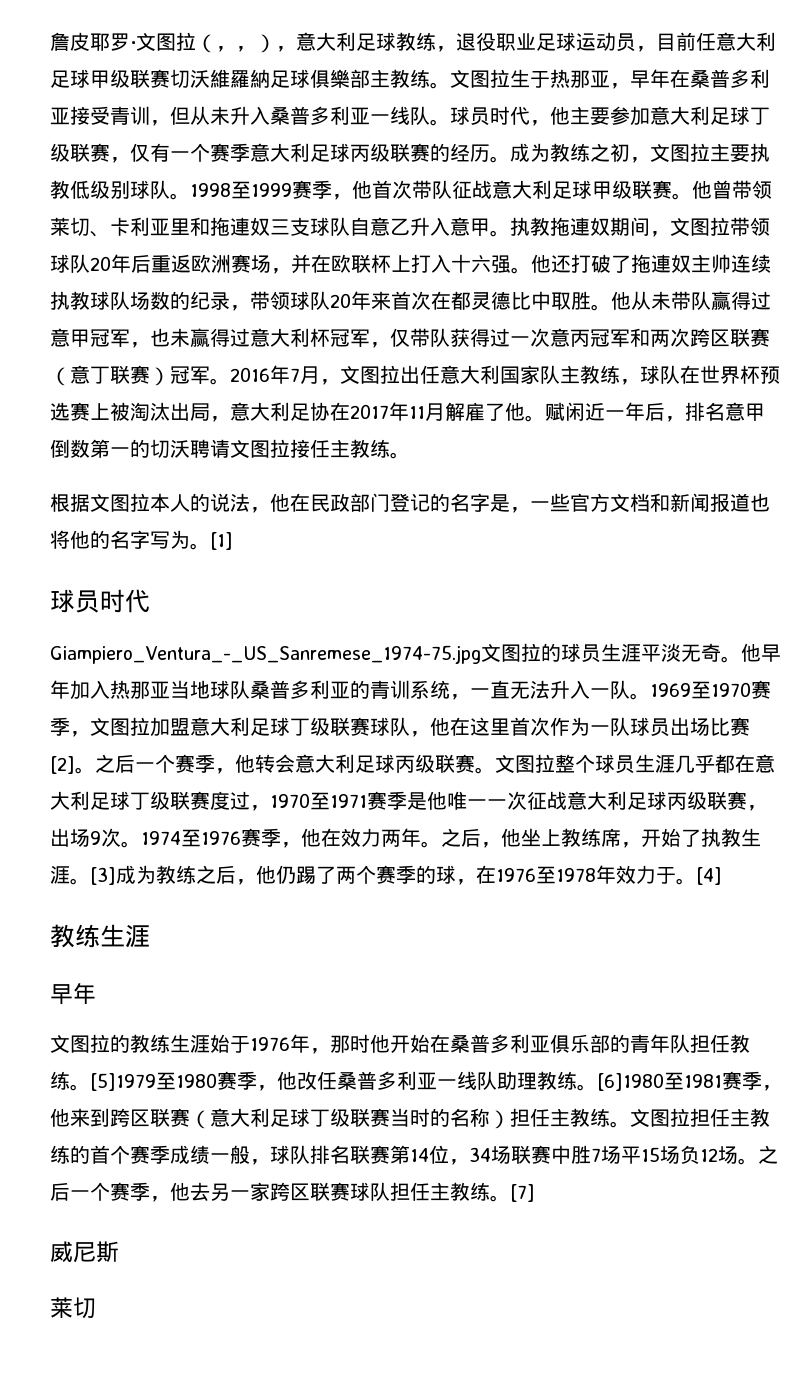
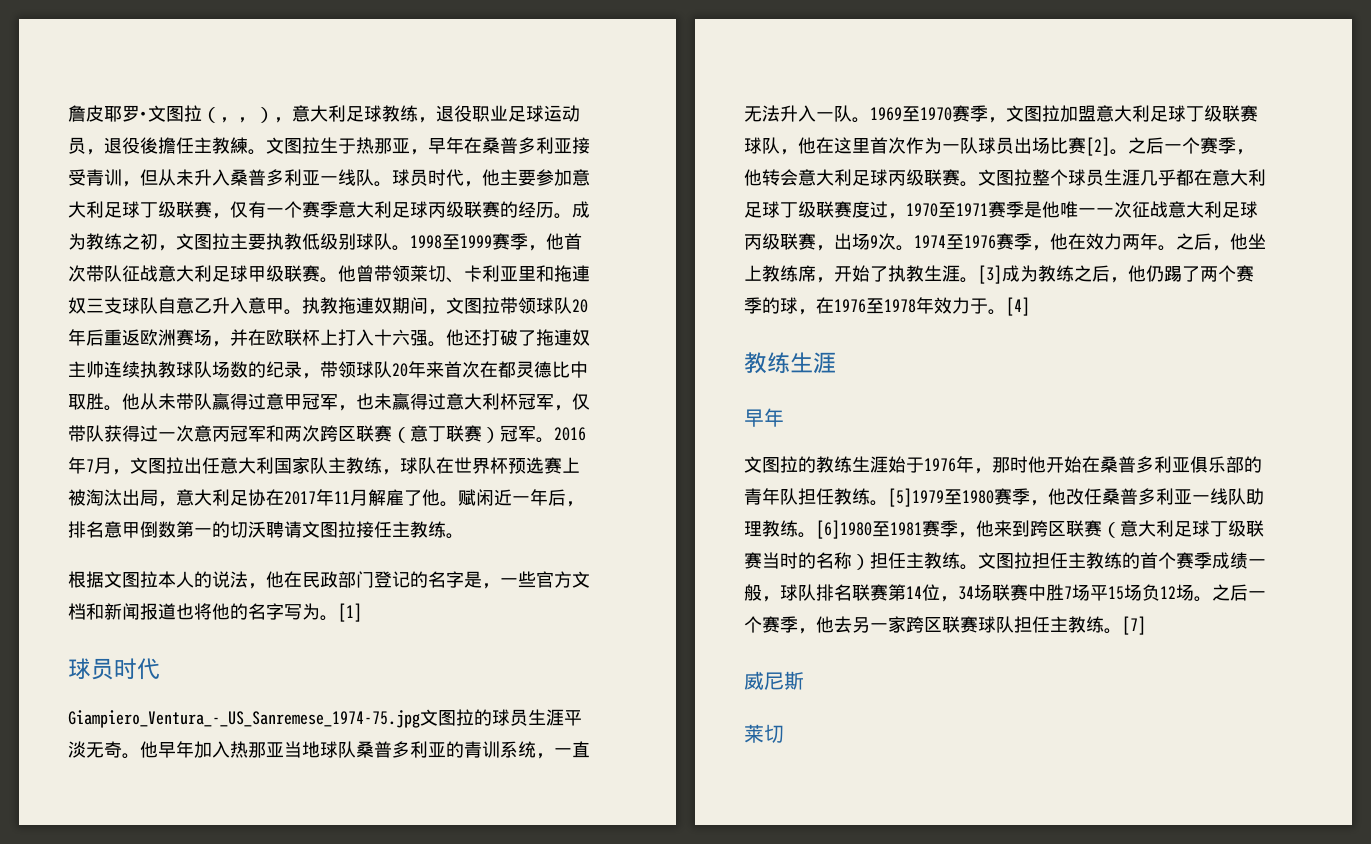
[656,32,776,51] [50,69,430,88] 目前任意大利足球甲级联赛切沃維羅納足球俱樂部主教练 -> [104,137,248,154] 退役後擔任主教練

